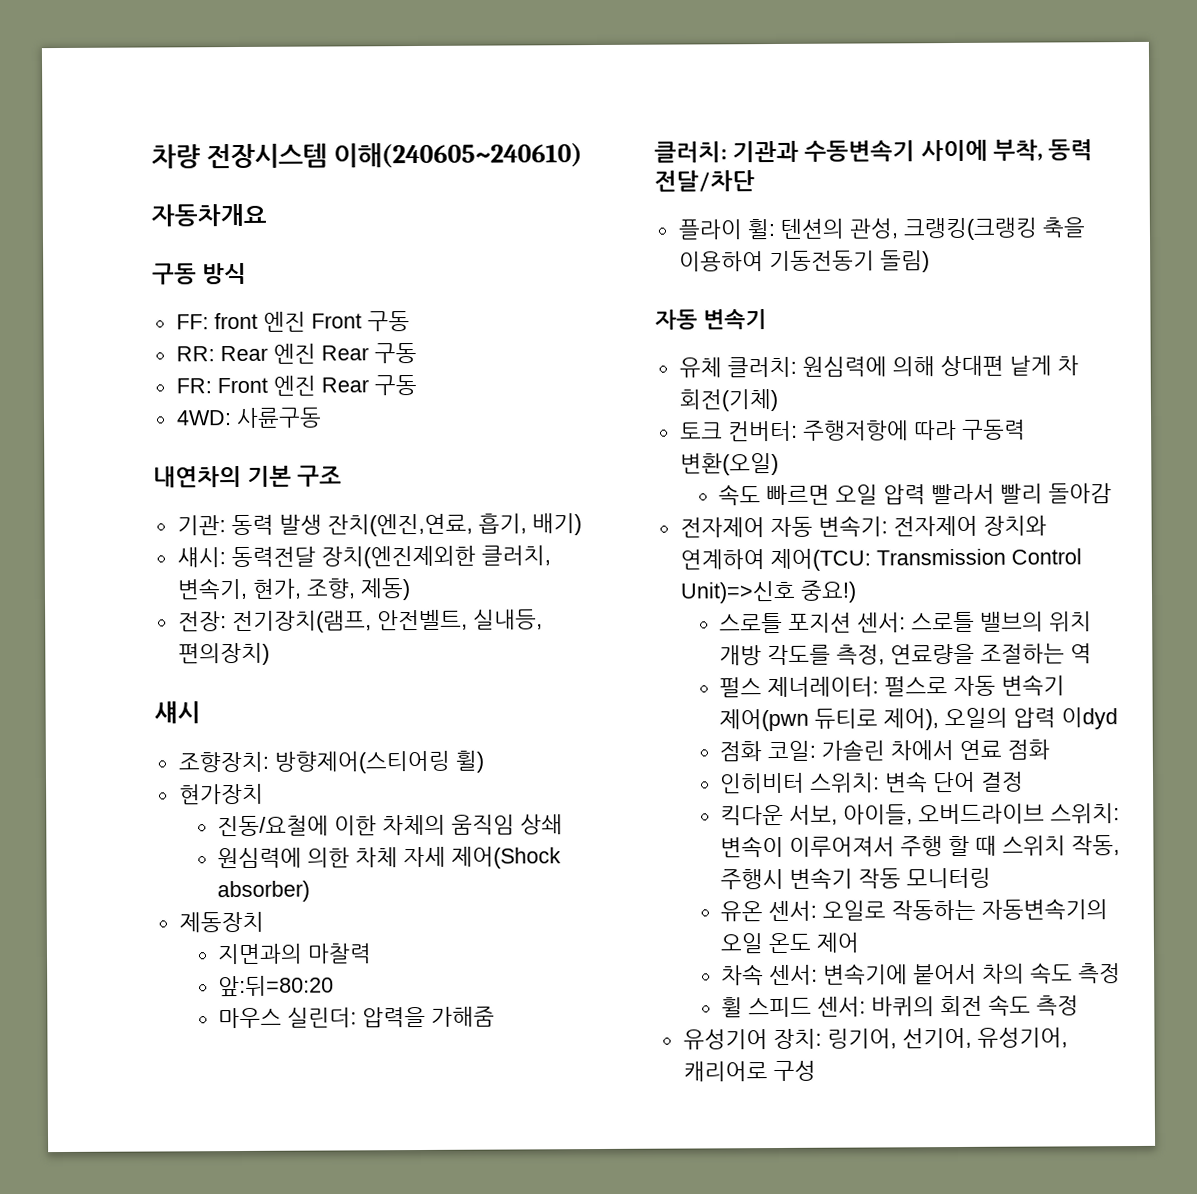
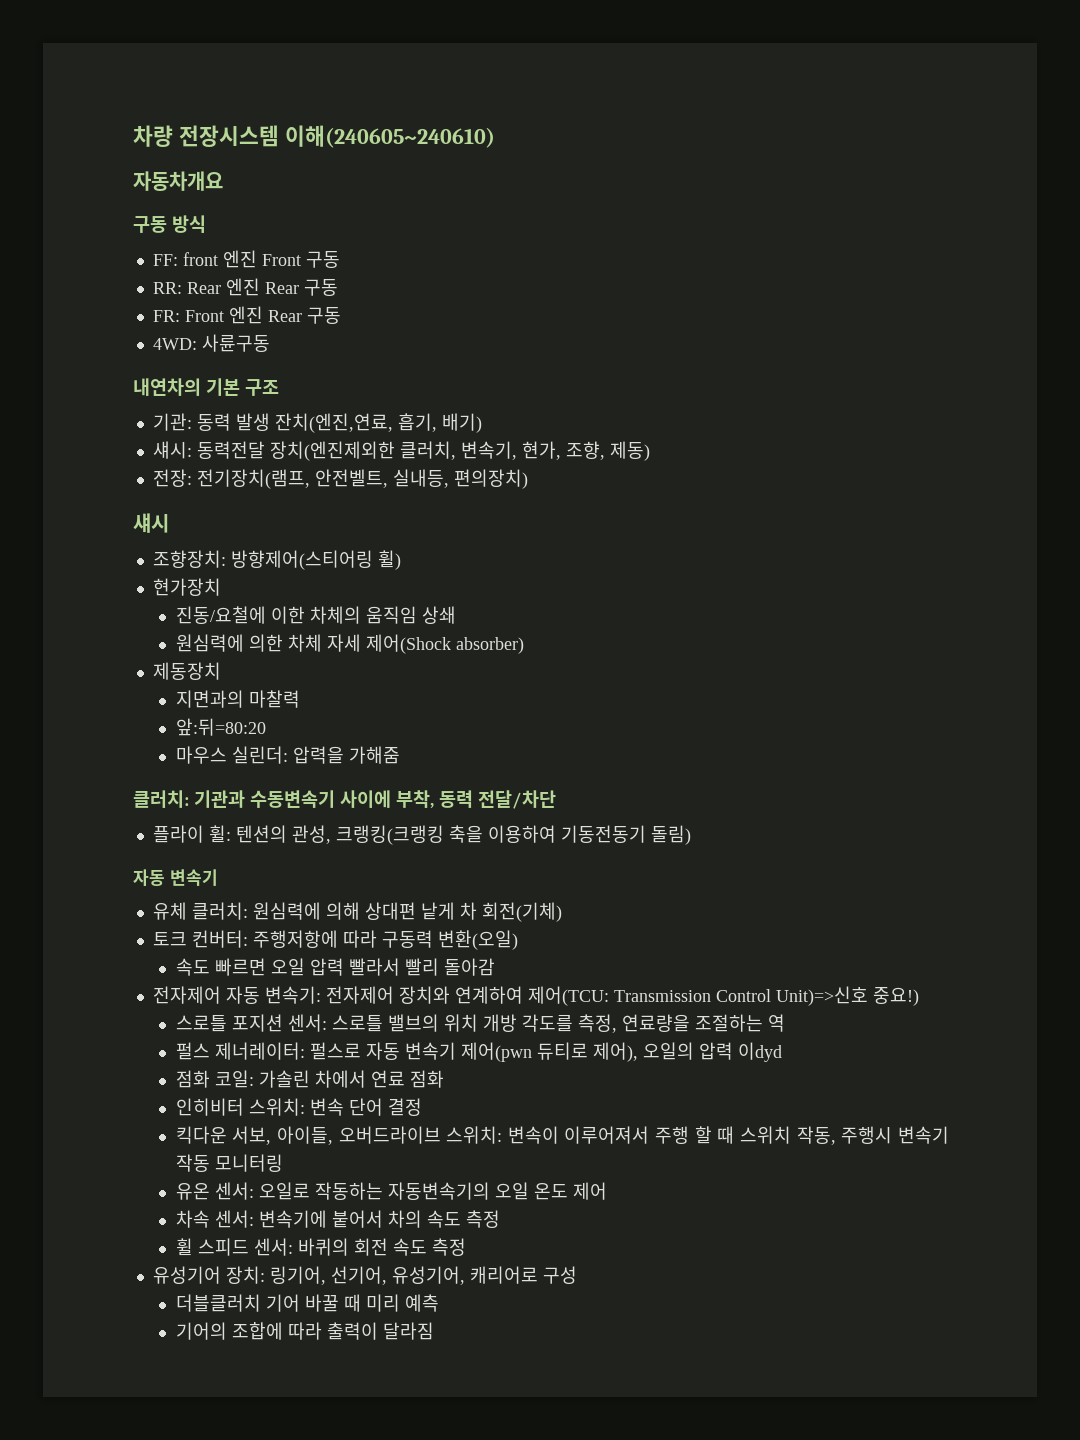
(816, 1071) none -> [175,1294,439,1312] [175,1322,434,1340] // 더블클러치 기어 바꿀 때 미리 예측 // 기어의 조합에 따라 출력이 달라짐

